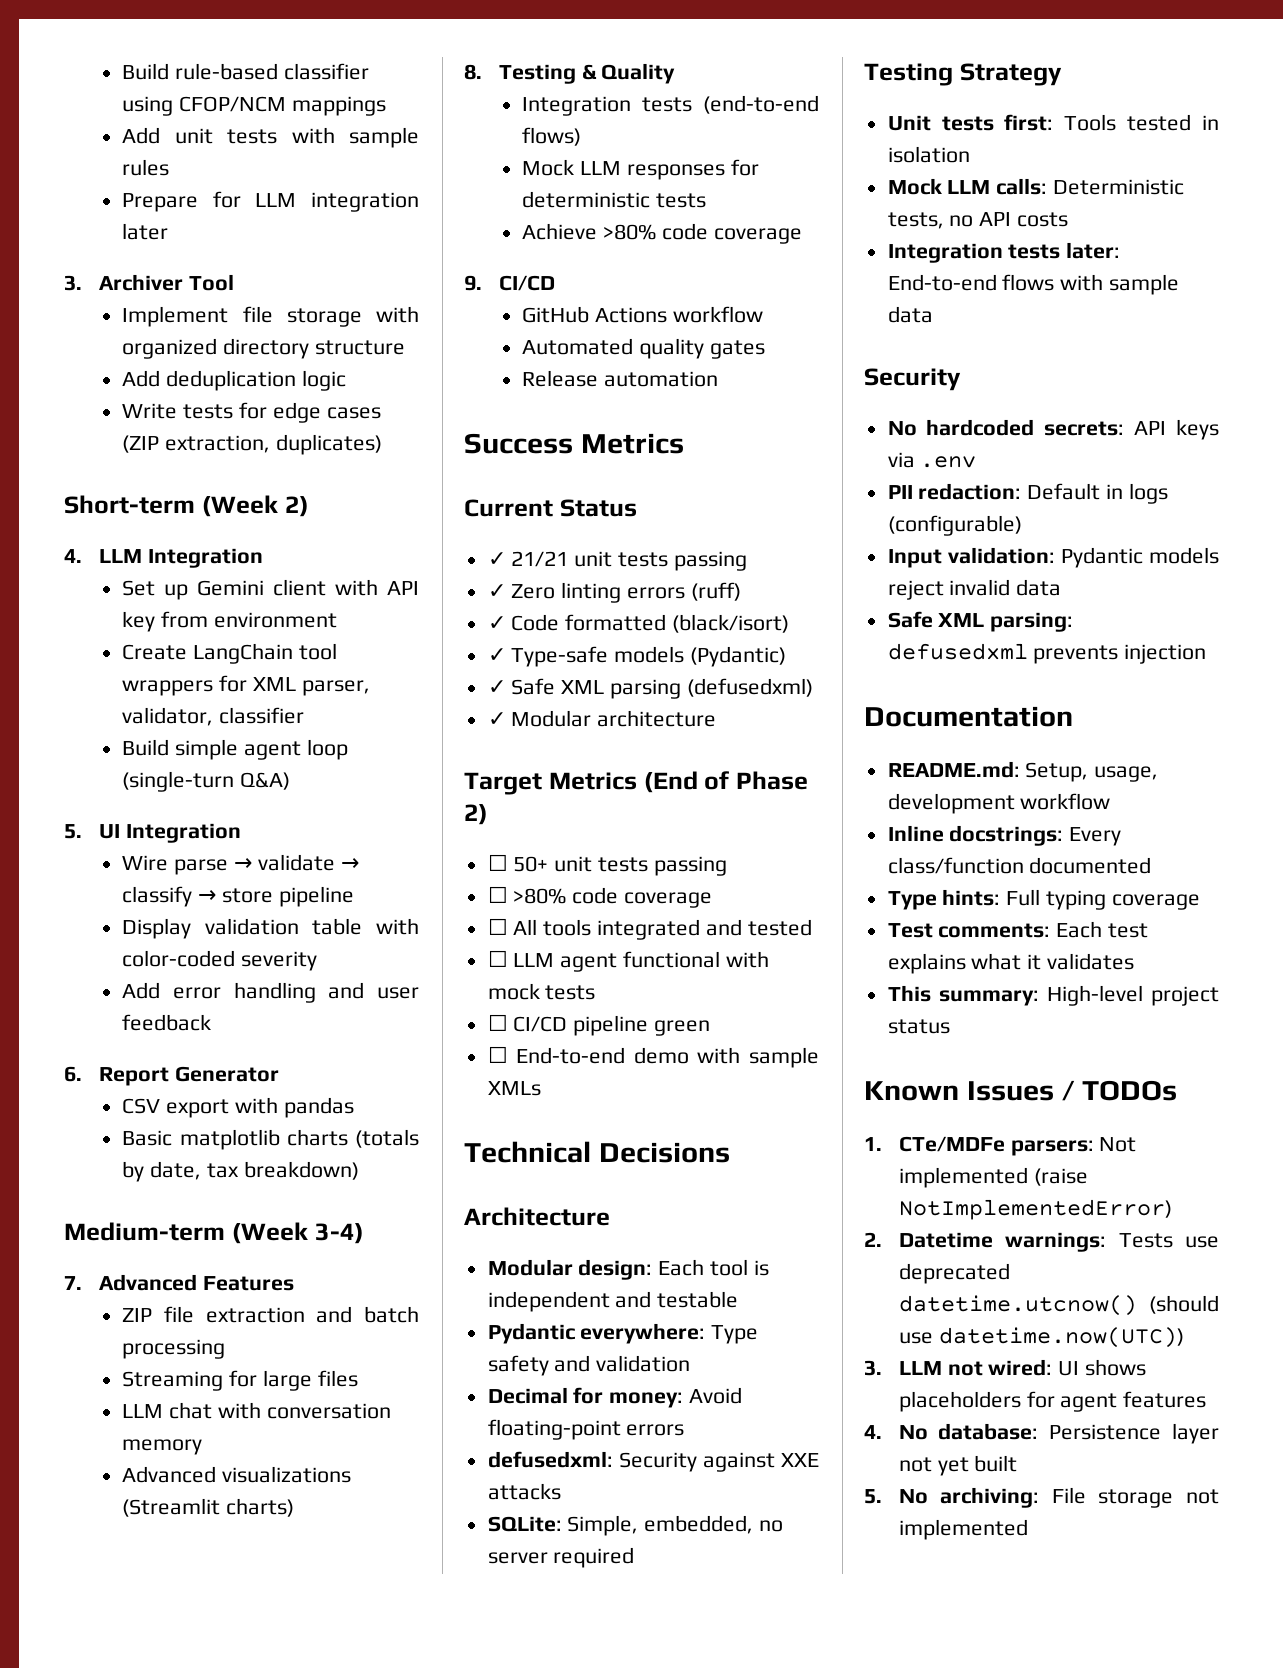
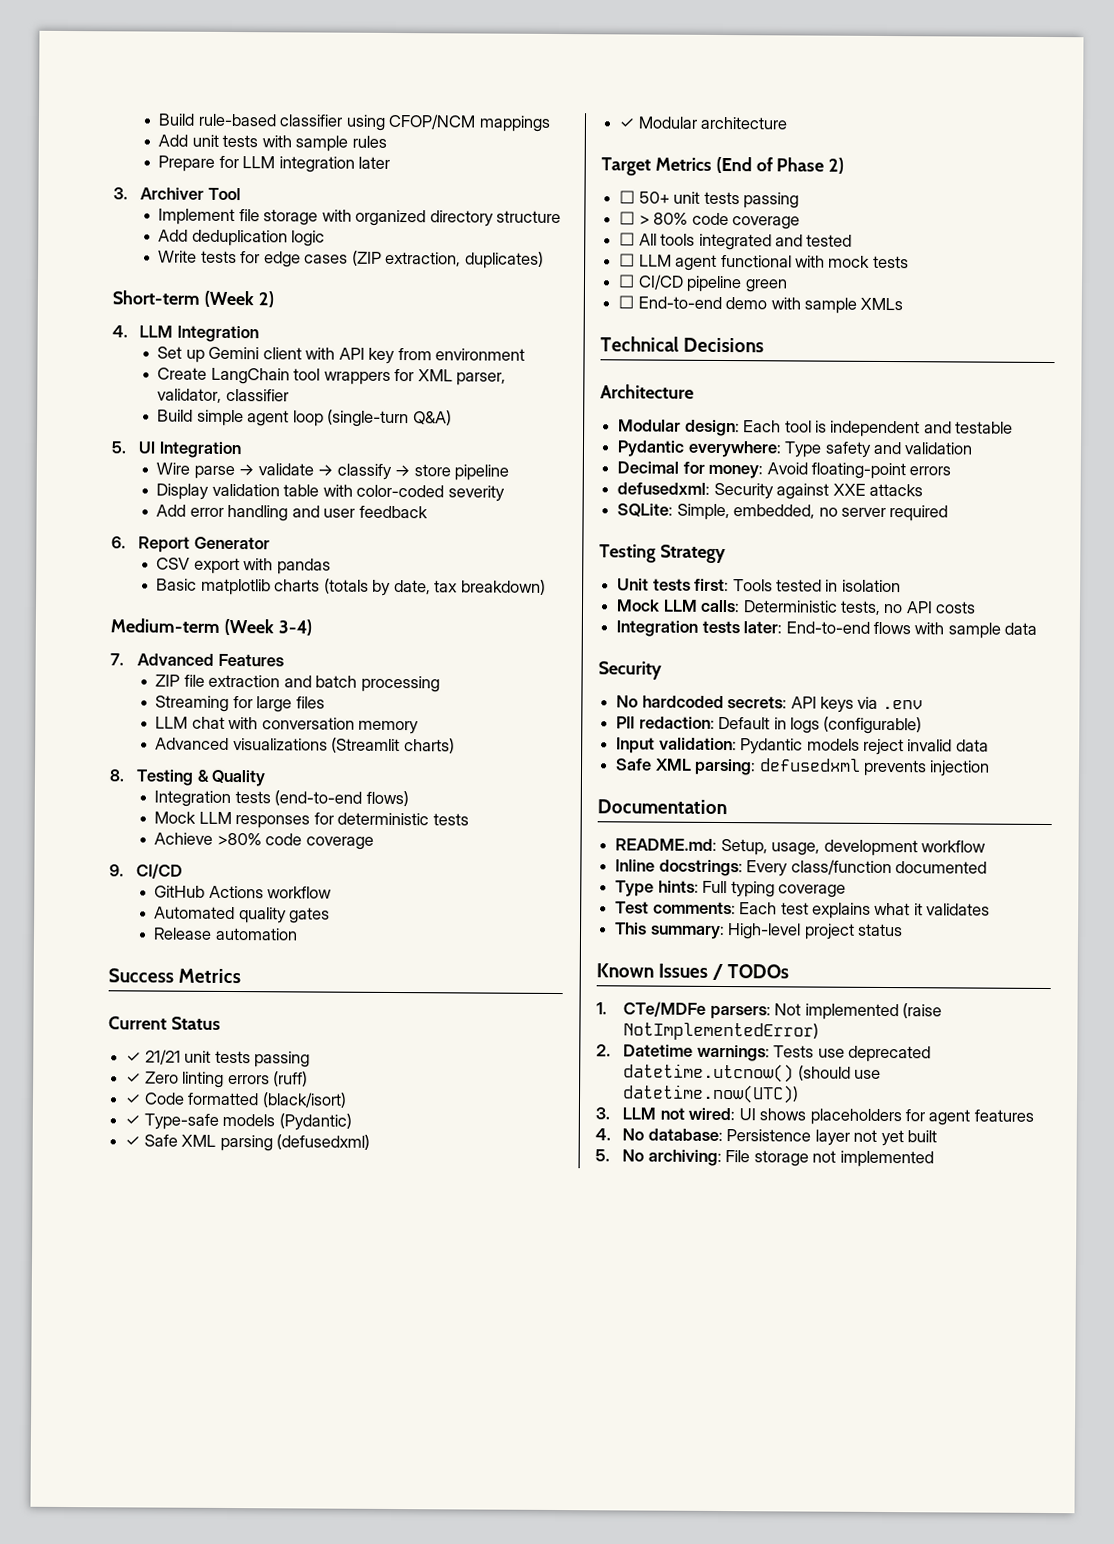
[513,888,567,904] >80% -> [638,212,689,225] > 80%

